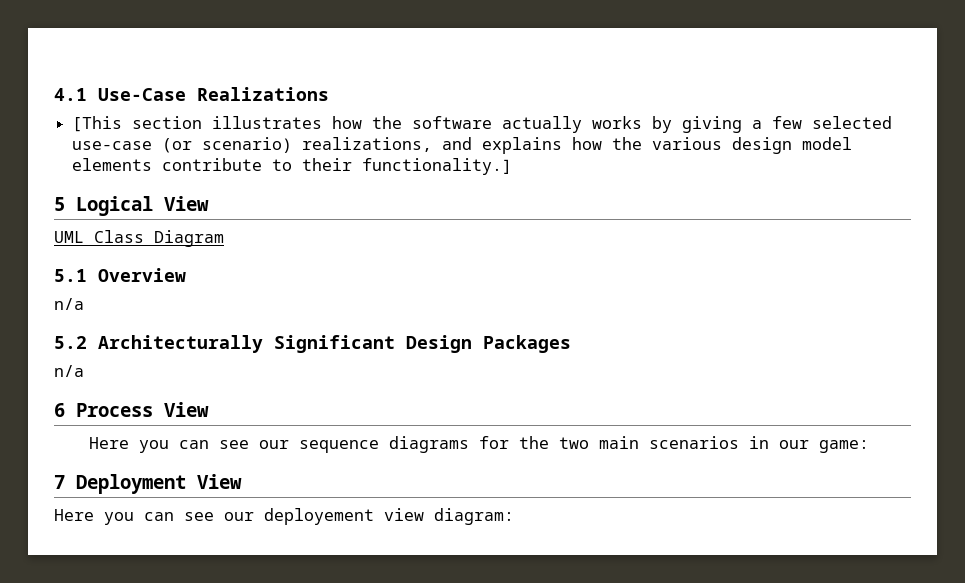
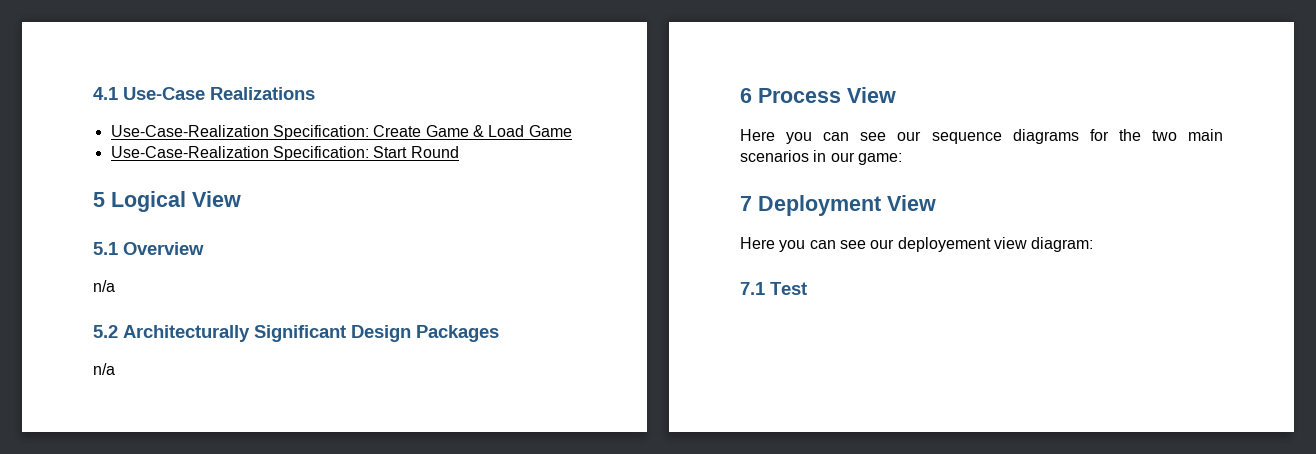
[72,116,893,133] [72,137,853,154] [72,158,513,175] [This section illustrates how the software actually works by giving a few selected use-case (or scenario) realizations, and explains how the various design model elements contribute to their functionality.] -> [110,125,572,140] [110,146,459,161] Use-Case-Realization Specification: Create Game & Load Game // Use-Case-Realization Specification: Start Round
[54,230,224,247] // UML Class Diagram -> (241, 199) none
(514, 516) none -> [740,282,807,295] // 7.1 Test

